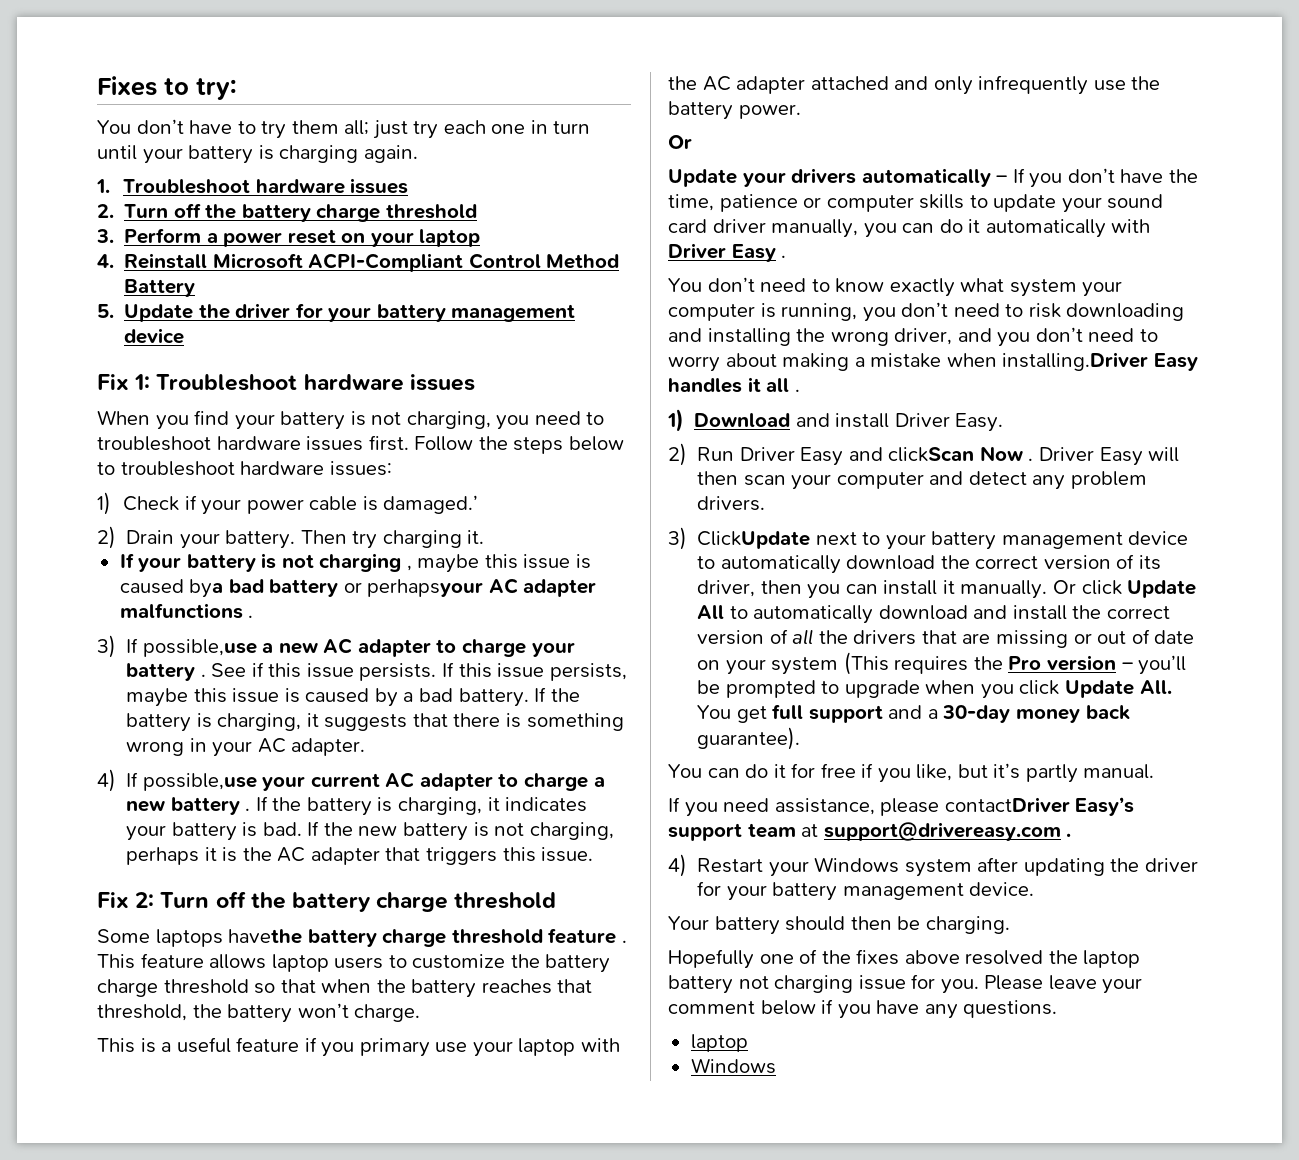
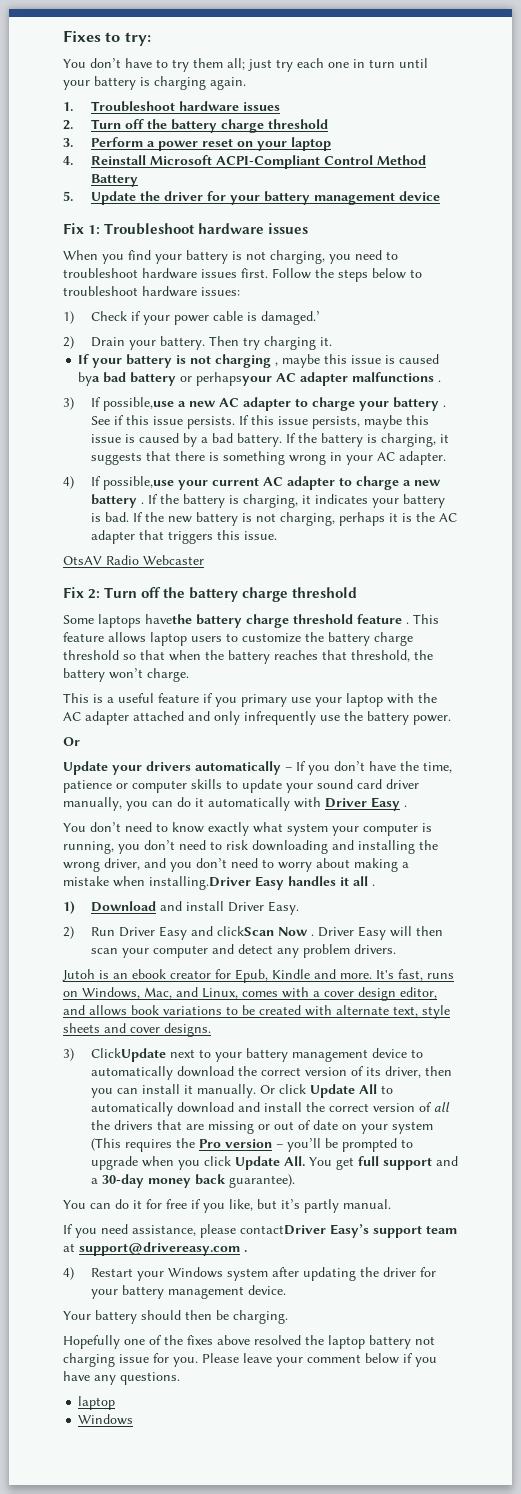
(594, 854) none -> [63,555,204,565] // OtsAV Radio Webcaster
(766, 503) none -> [62,969,454,983] [63,987,437,1001] [63,1005,450,1019] [63,1023,211,1037] // Jutoh is an ebook creator for Epub, Kindle and more. It's fast, runs on Windows, Mac, and Linux, comes with a cover design editor, and allows book variations to be created with alternate text, style sheets and cover designs.

